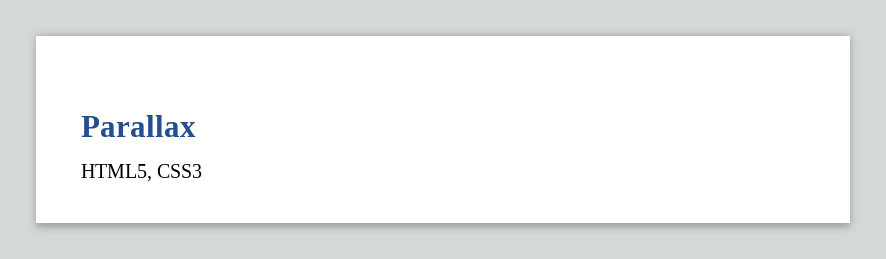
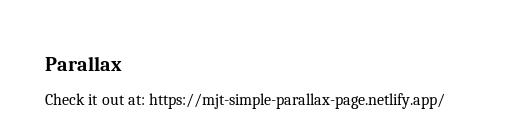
[81,164,203,182] HTML5, CSS3 -> [45,93,446,109] Check it out at: https://mjt-simple-parallax-page.netlify.app/

